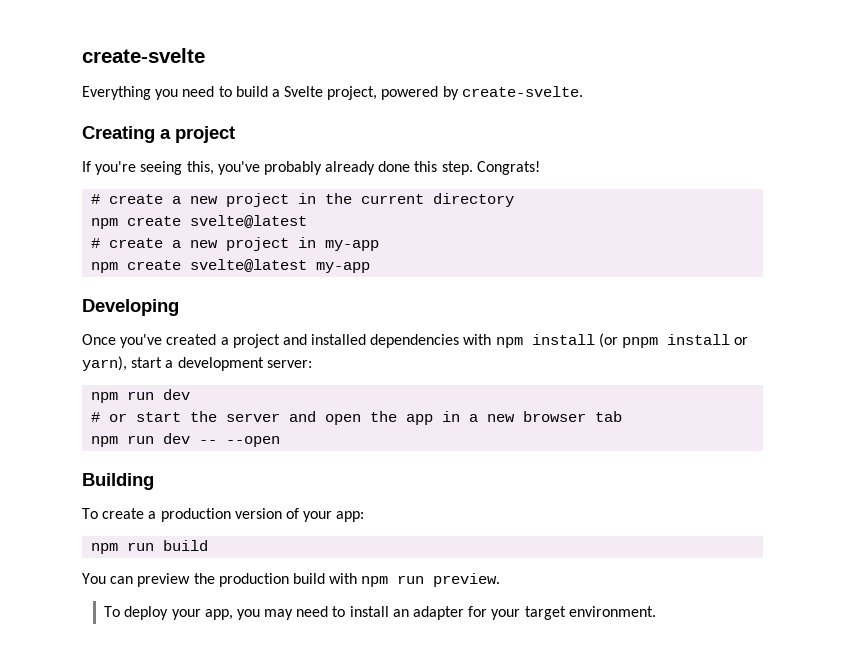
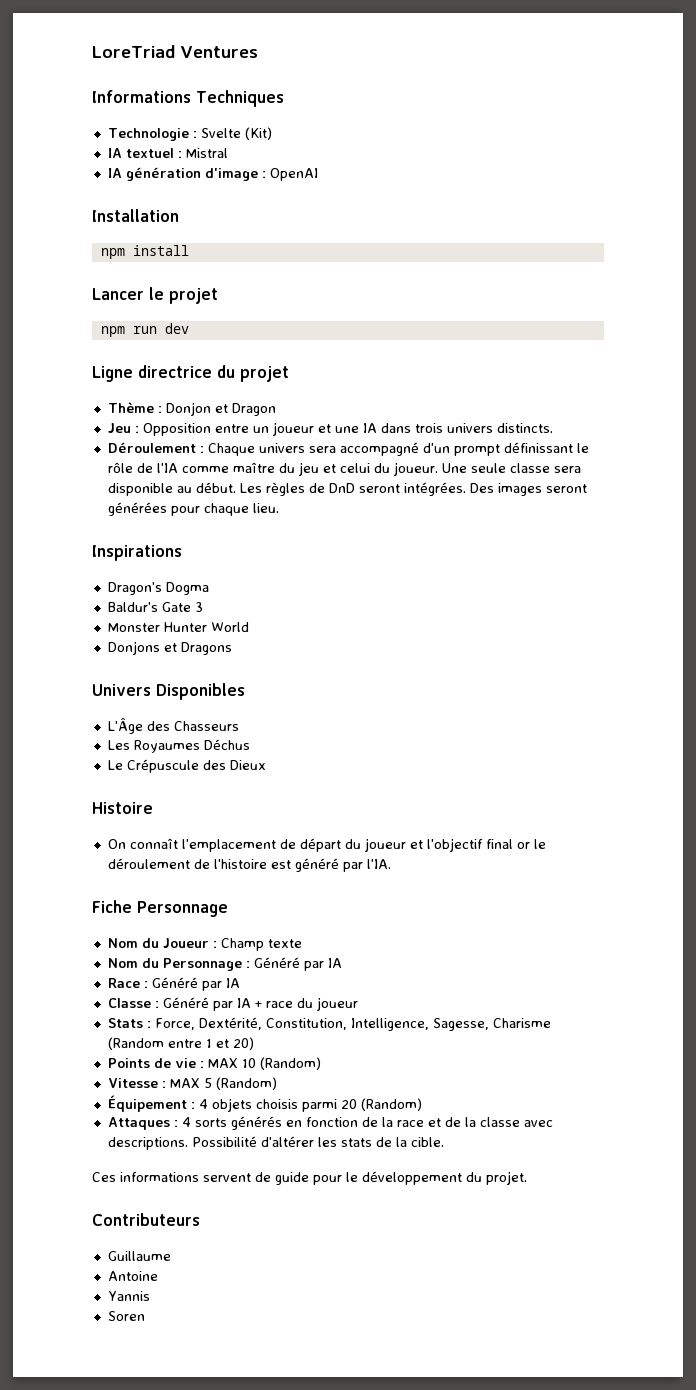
[82,48,205,63] [82,86,583,100] [82,126,235,143] [82,161,540,175] [91,193,515,207] [91,215,308,229] [91,237,380,251] [91,259,371,273] [82,299,179,316] [82,333,749,348] [82,356,312,371] [91,389,191,403] [91,411,623,425] [91,433,281,447] [82,473,154,490] [82,508,365,522] [91,540,209,554] [82,573,501,587] [104,606,656,620] create-svelte // Everything you need to build a Svelte project, powered by create-svelte. // Creating a project // If you're seeing this, you've probably already done this step. Congrats! // # create a new project in the current directory // npm create svelte@latest // # create a new project in my-app // npm create svelte@latest my-app // Developing // Once you've created a project and installed dependencies with npm install (or pnpm install or yarn), start a development server: // npm run dev // # or start the server and open the app in a new browser tab // npm run dev -- --open // Building // To create a production version of your app: // npm run build // You can preview the production build with npm run preview. // To deploy your app, you may need to install an adapter for your target environment. -> [92,45,258,58] [92,90,284,107] [107,127,272,141] [107,148,228,158] [107,167,318,181] [92,209,179,222] [100,245,189,259] [92,287,218,304] [100,323,189,337] [92,365,289,382] [107,402,276,416] [107,422,553,436] [107,442,589,456] [107,462,581,476] [107,482,587,496] [107,502,279,516] [92,545,182,561] [107,582,209,595] [107,602,203,612] [107,622,249,632] [107,641,232,655] [92,683,245,700] [107,718,239,734] [107,739,250,753] [107,759,266,773] [92,802,153,814] [107,838,546,852] [107,858,391,872] [92,900,228,917] [107,938,302,951] [107,957,342,971] [107,977,240,991] [107,997,358,1011] [107,1017,551,1031] [107,1037,254,1050] [107,1057,321,1070] [107,1077,277,1090] [107,1095,422,1112] [107,1116,553,1130] [107,1136,444,1150] [92,1171,527,1185] [92,1213,200,1226] [107,1251,171,1261] [107,1271,158,1281] [107,1291,150,1301] [107,1311,145,1321] LoreTriad Ventures // Informations Techniques // Technologie : Svelte (Kit) // IA textuel : Mistral // IA génération d'image : OpenAI // Installation // npm install // Lancer le projet // npm run dev // Ligne directrice du projet // Thème : Donjon et Dragon // Jeu : Opposition entre un joueur et une IA dans trois univers distincts. // Déroulement : Chaque univers sera accompagné d'un prompt définissant le rôle de l'IA comme maître du jeu et celui du joueur. Une seule classe sera disponible au début. Les règles de DnD seront intégrées. Des images seront générées pour chaque lieu. // Inspirations // Dragon's Dogma // Baldur's Gate 3 // Monster Hunter World // Donjons et Dragons // Univers Disponibles // L'Âge des Chasseurs // Les Royaumes Déchus // Le Crépuscule des Dieux // Histoire // On connaît l'emplacement de départ du joueur et l'objectif final or le déroulement de l'histoire est généré par l'IA. // Fiche Personnage // Nom du Joueur : Champ texte // Nom du Personnage : Généré par IA // Race : Généré par IA // Classe : Généré par IA + race du joueur // Stats : Force, Dextérité, Constitution, Intelligence, Sagesse, Charisme (Random entre 1 et 20) // Points de vie : MAX 10 (Random) // Vitesse : MAX 5 (Random) // Équipement : 4 objets choisis parmi 20 (Random) // Attaques : 4 sorts générés en fonction de la race et de la classe avec descriptions. Possibilité d'altérer les stats de la cible. // Ces informations servent de guide pour le développement du projet. // Contributeurs // Guillaume // Antoine // Yannis // Soren

